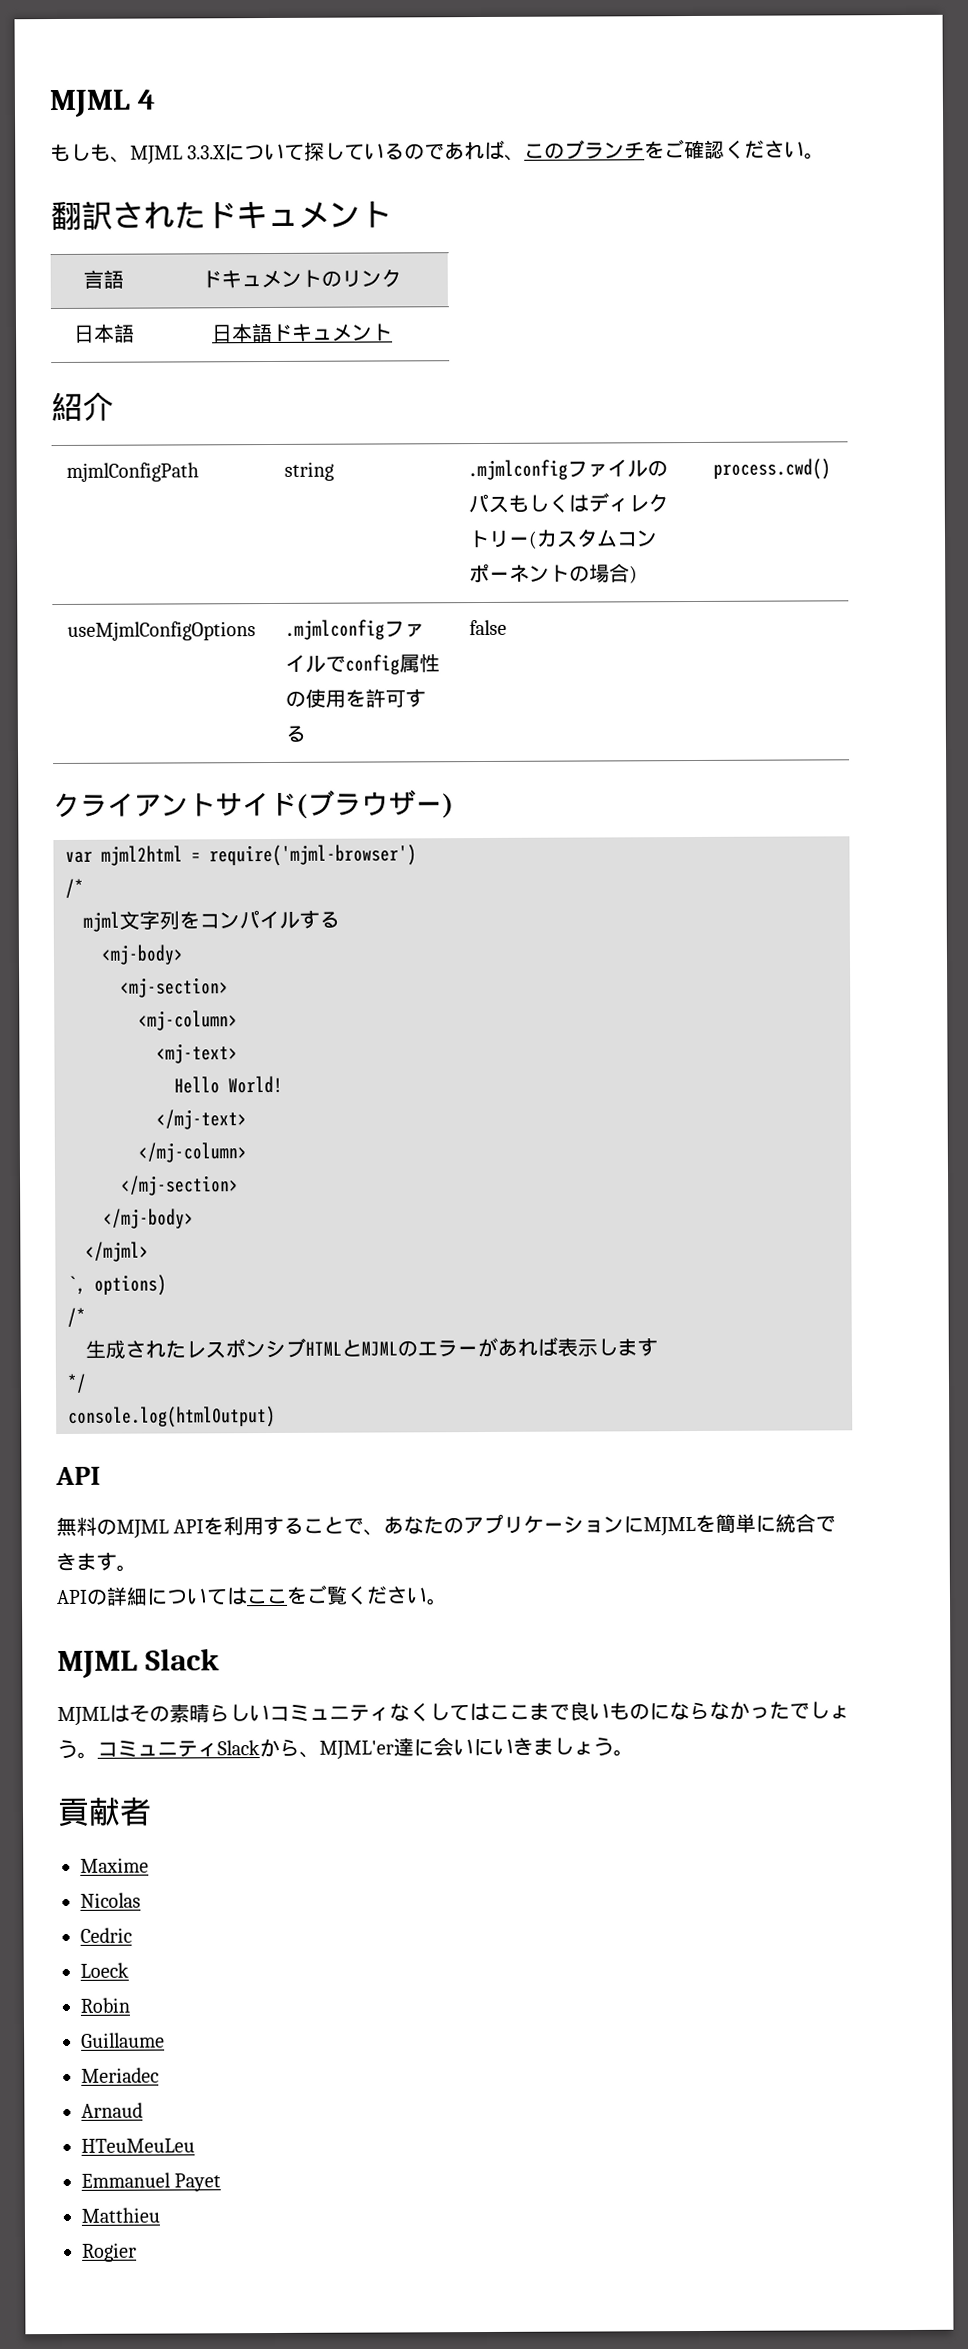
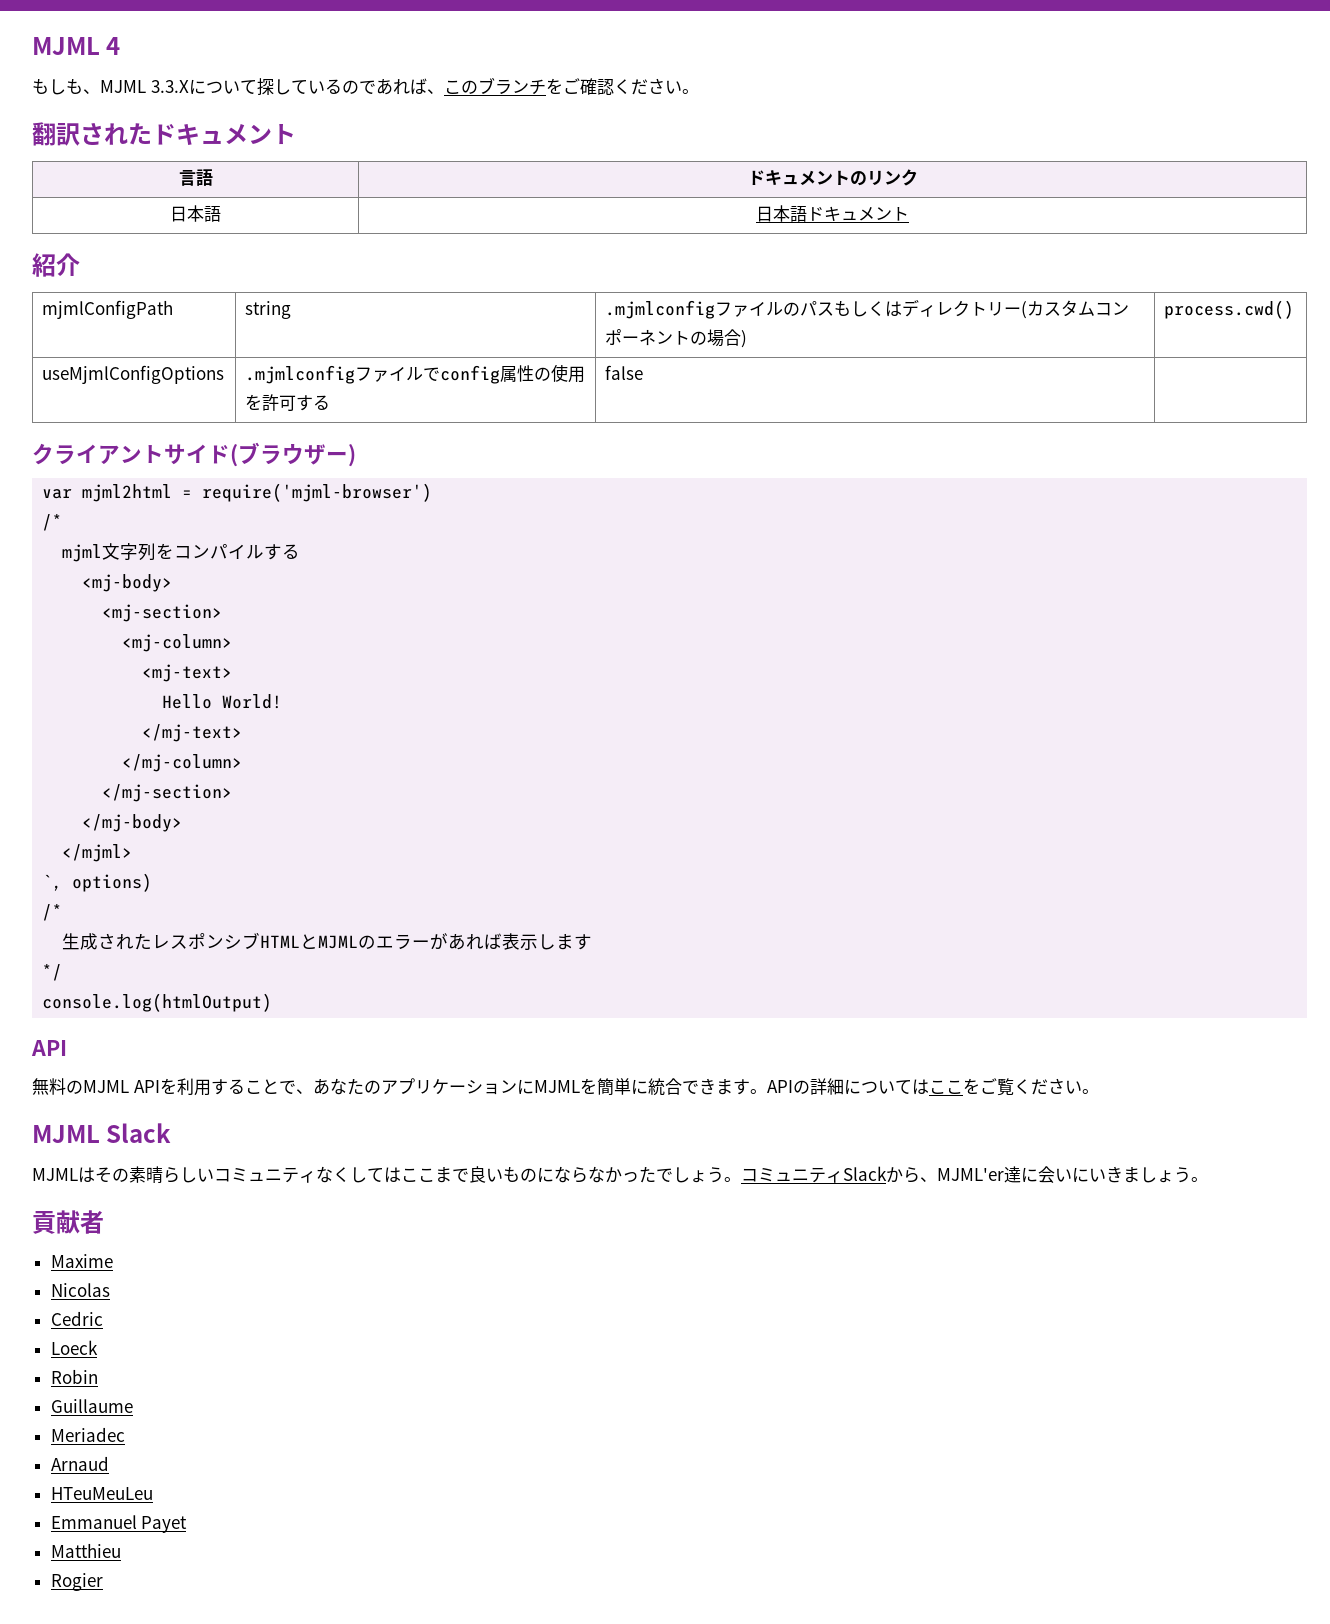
(137, 1568) // -> (767, 1091) none

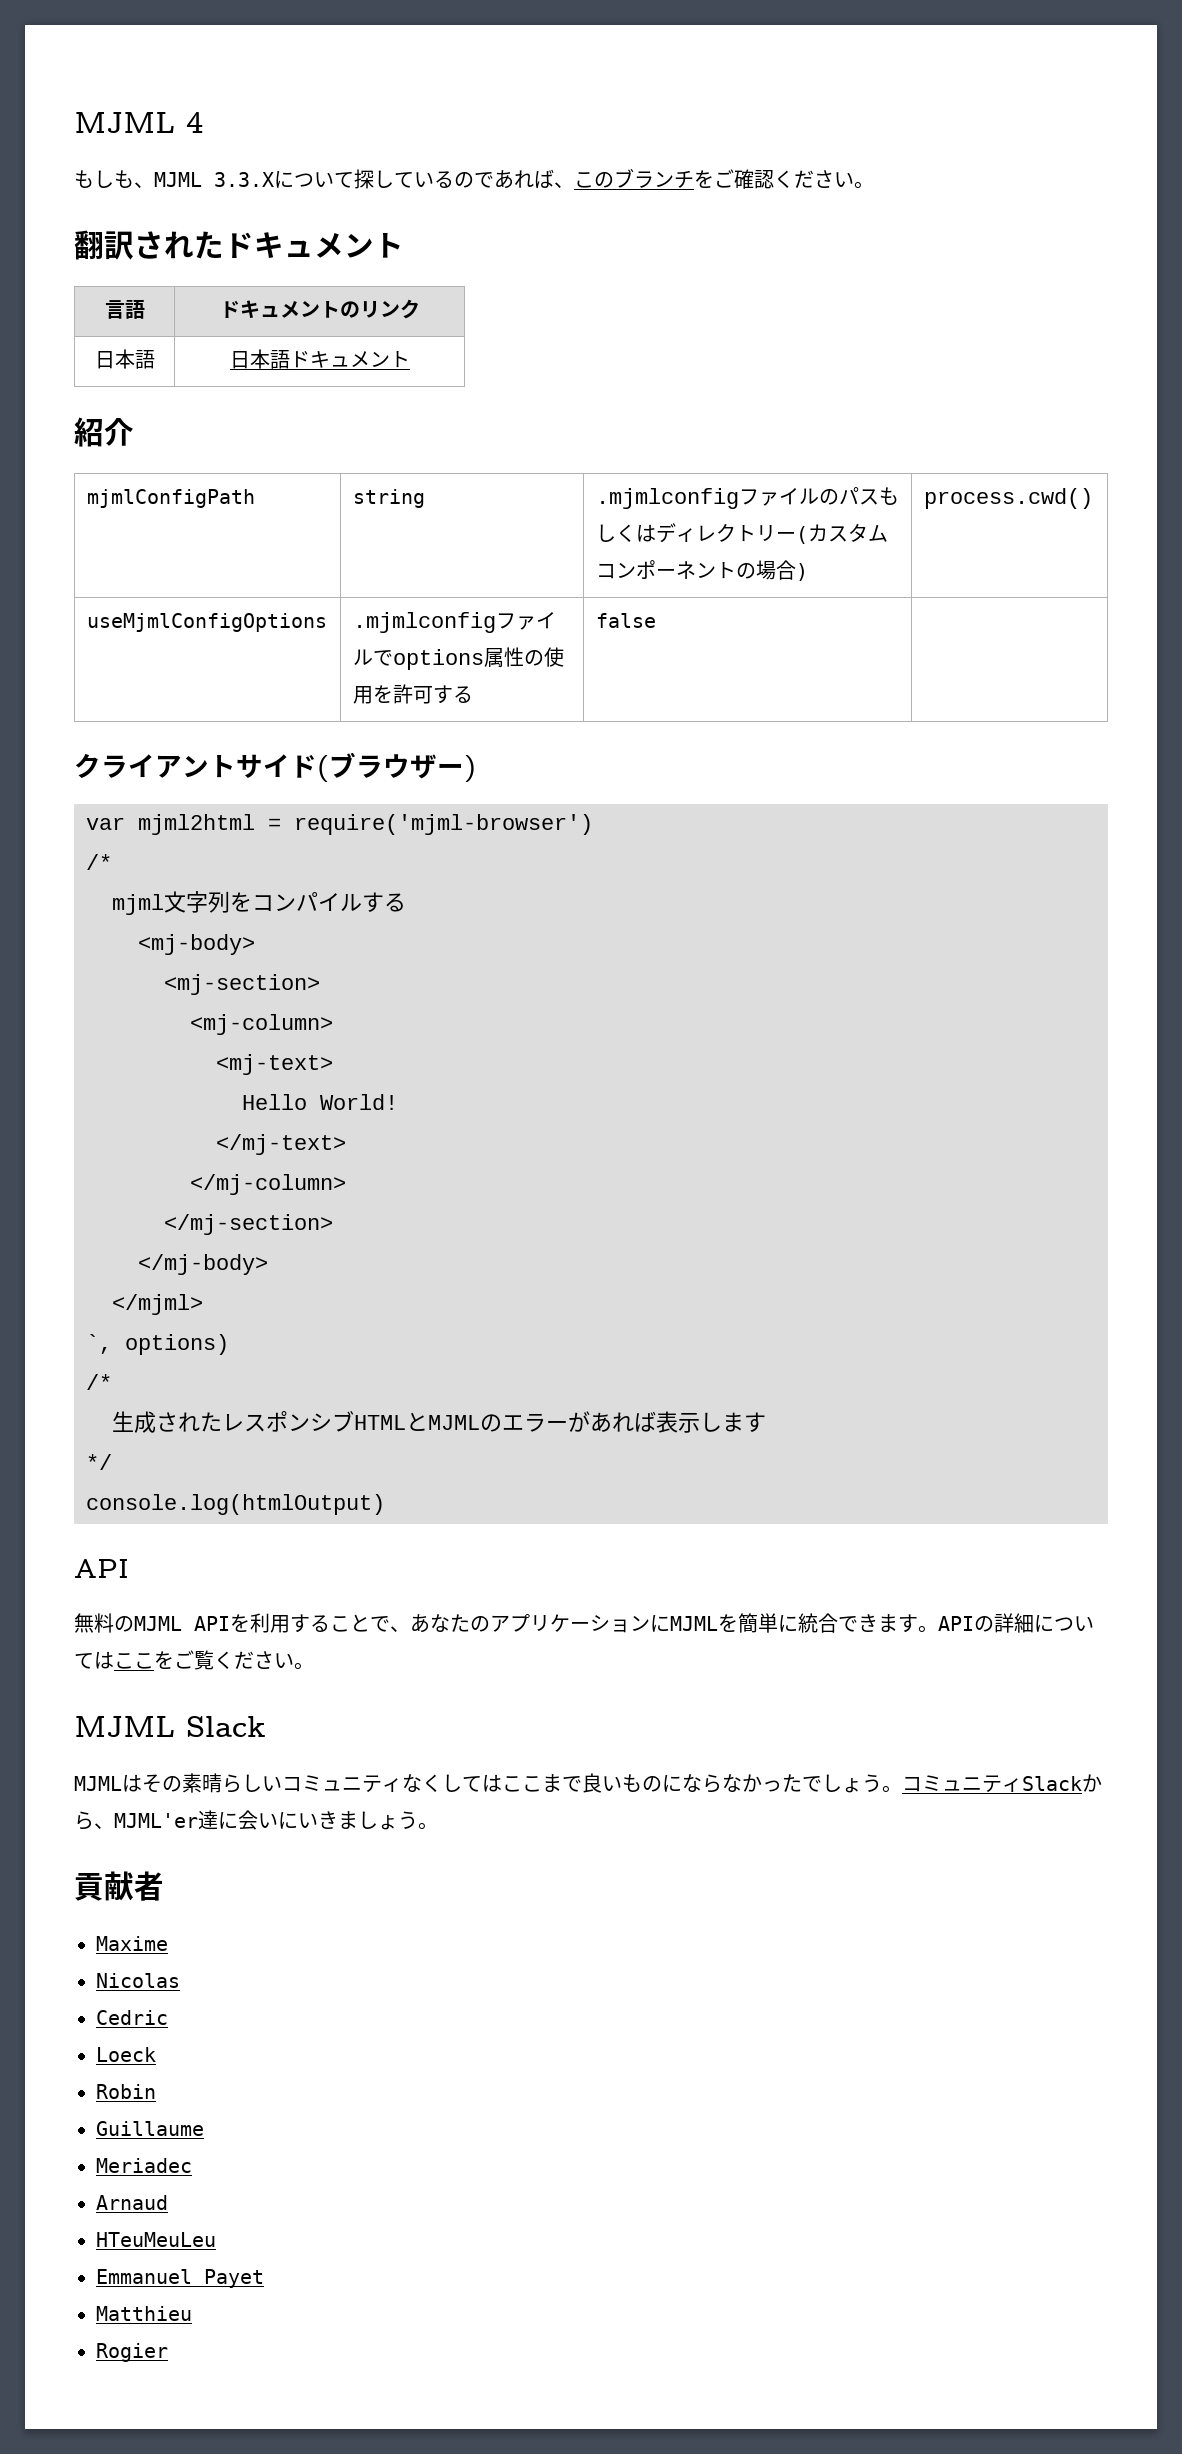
[440,365,501,384] config -> [392,649,484,670] options

